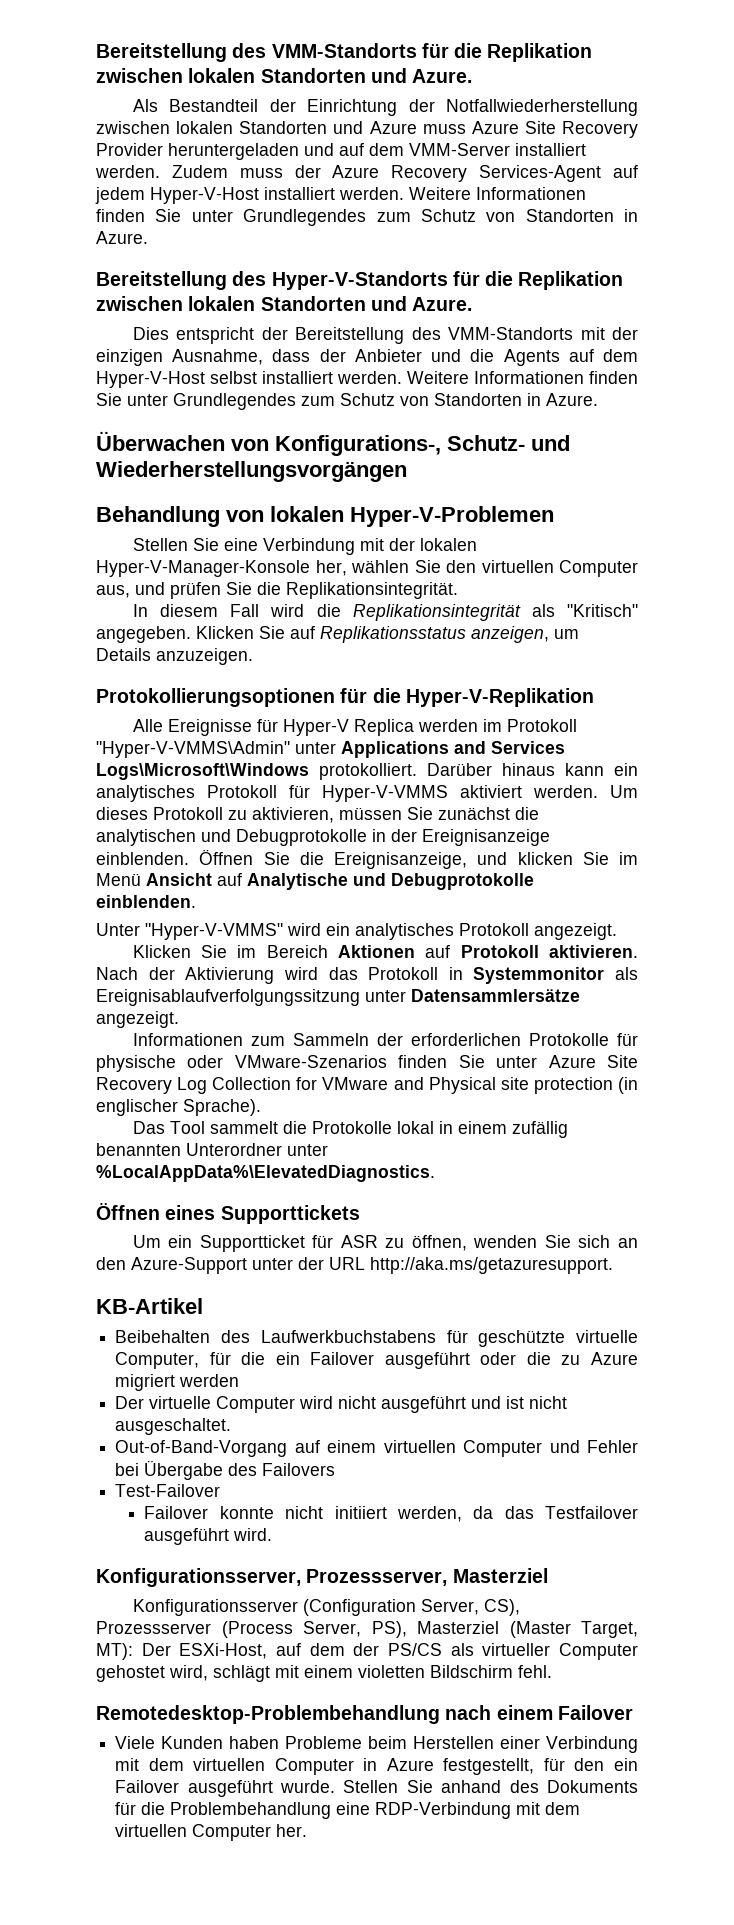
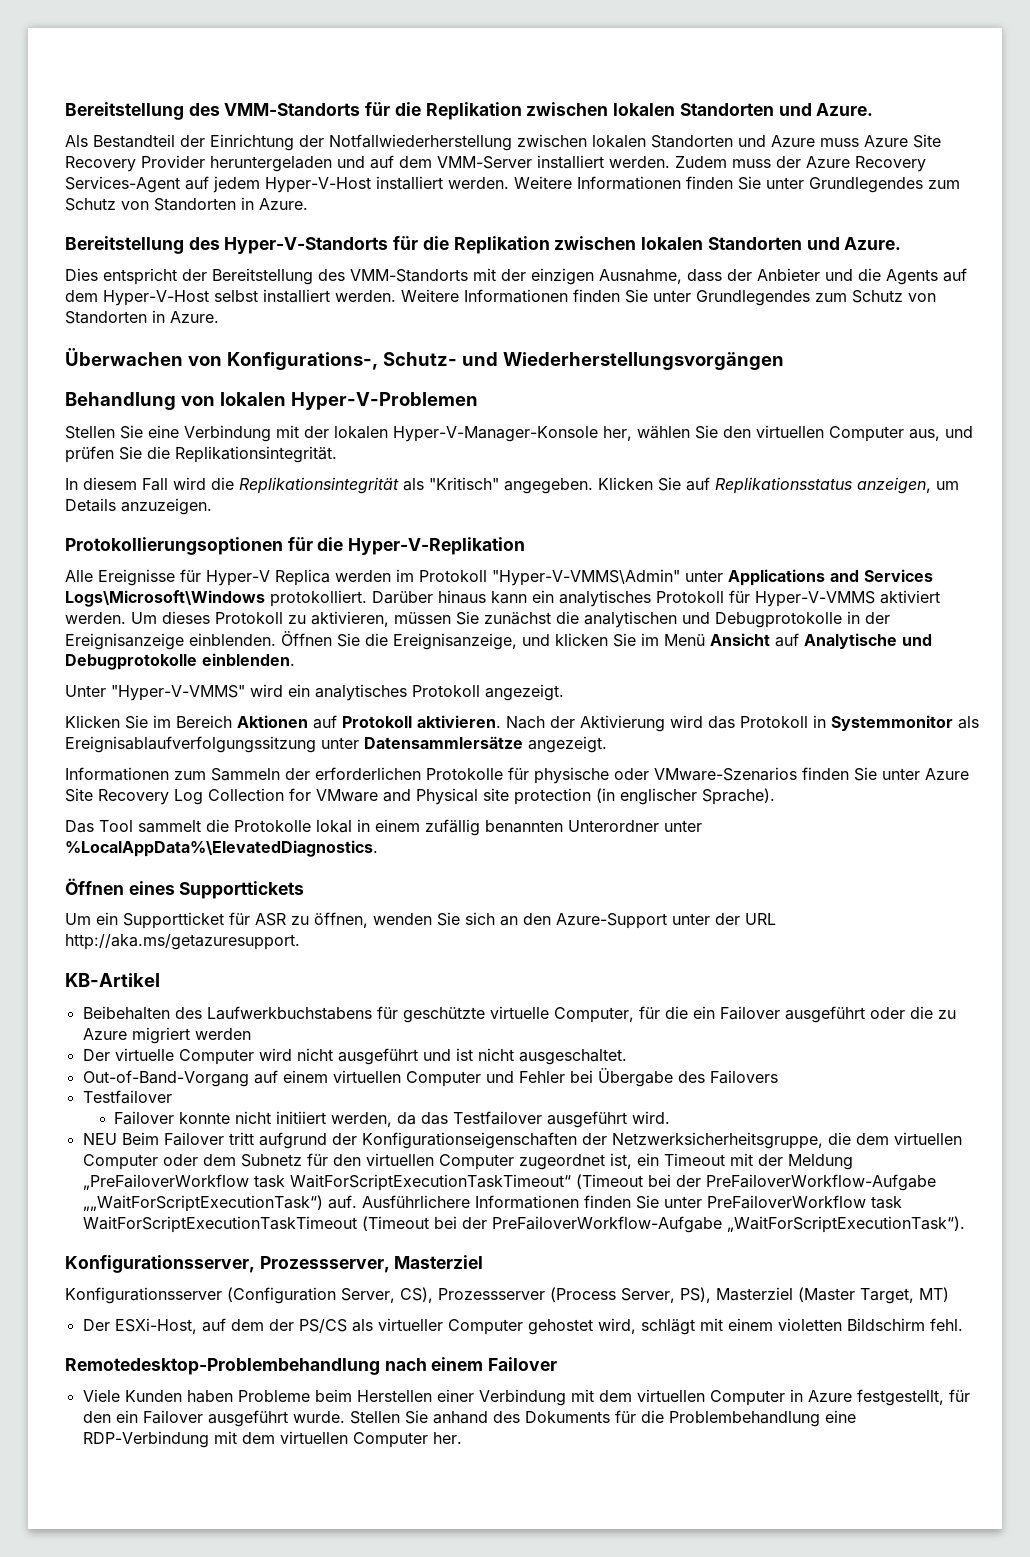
[115,1484,221,1497] Test-Failover -> [82,1090,172,1104] Testfailover
(273, 1534) none -> [82,1132,962,1149] [82,1153,853,1170] [82,1174,936,1191] [82,1195,902,1212] [82,1216,965,1233] // NEU Beim Failover tritt aufgrund der Konfigurationseigenschaften der Netzwerksicherheitsgruppe, die dem virtuellen Computer oder dem Subnetz für den virtuellen Computer zugeordnet ist, ein Timeout mit der Meldung „PreFailoverWorkflow task WaitForScriptExecutionTaskTimeout“ (Timeout bei der PreFailoverWorkflow-Aufgabe „„WaitForScriptExecutionTask“) auf. Ausführlichere Informationen finden Sie unter PreFailoverWorkflow task WaitForScriptExecutionTaskTimeout (Timeout bei der PreFailoverWorkflow-Aufgabe „WaitForScriptExecutionTask“).
[96,1643,133,1660] MT): -> [919,1287,949,1302] MT) //

